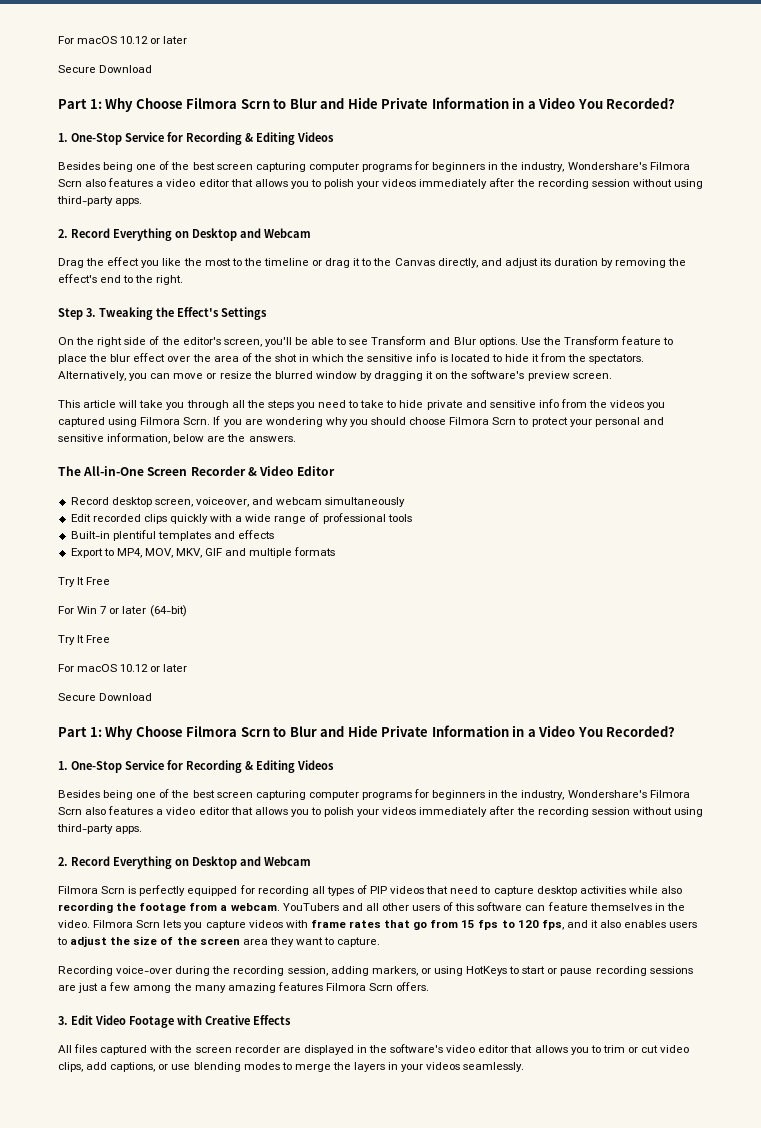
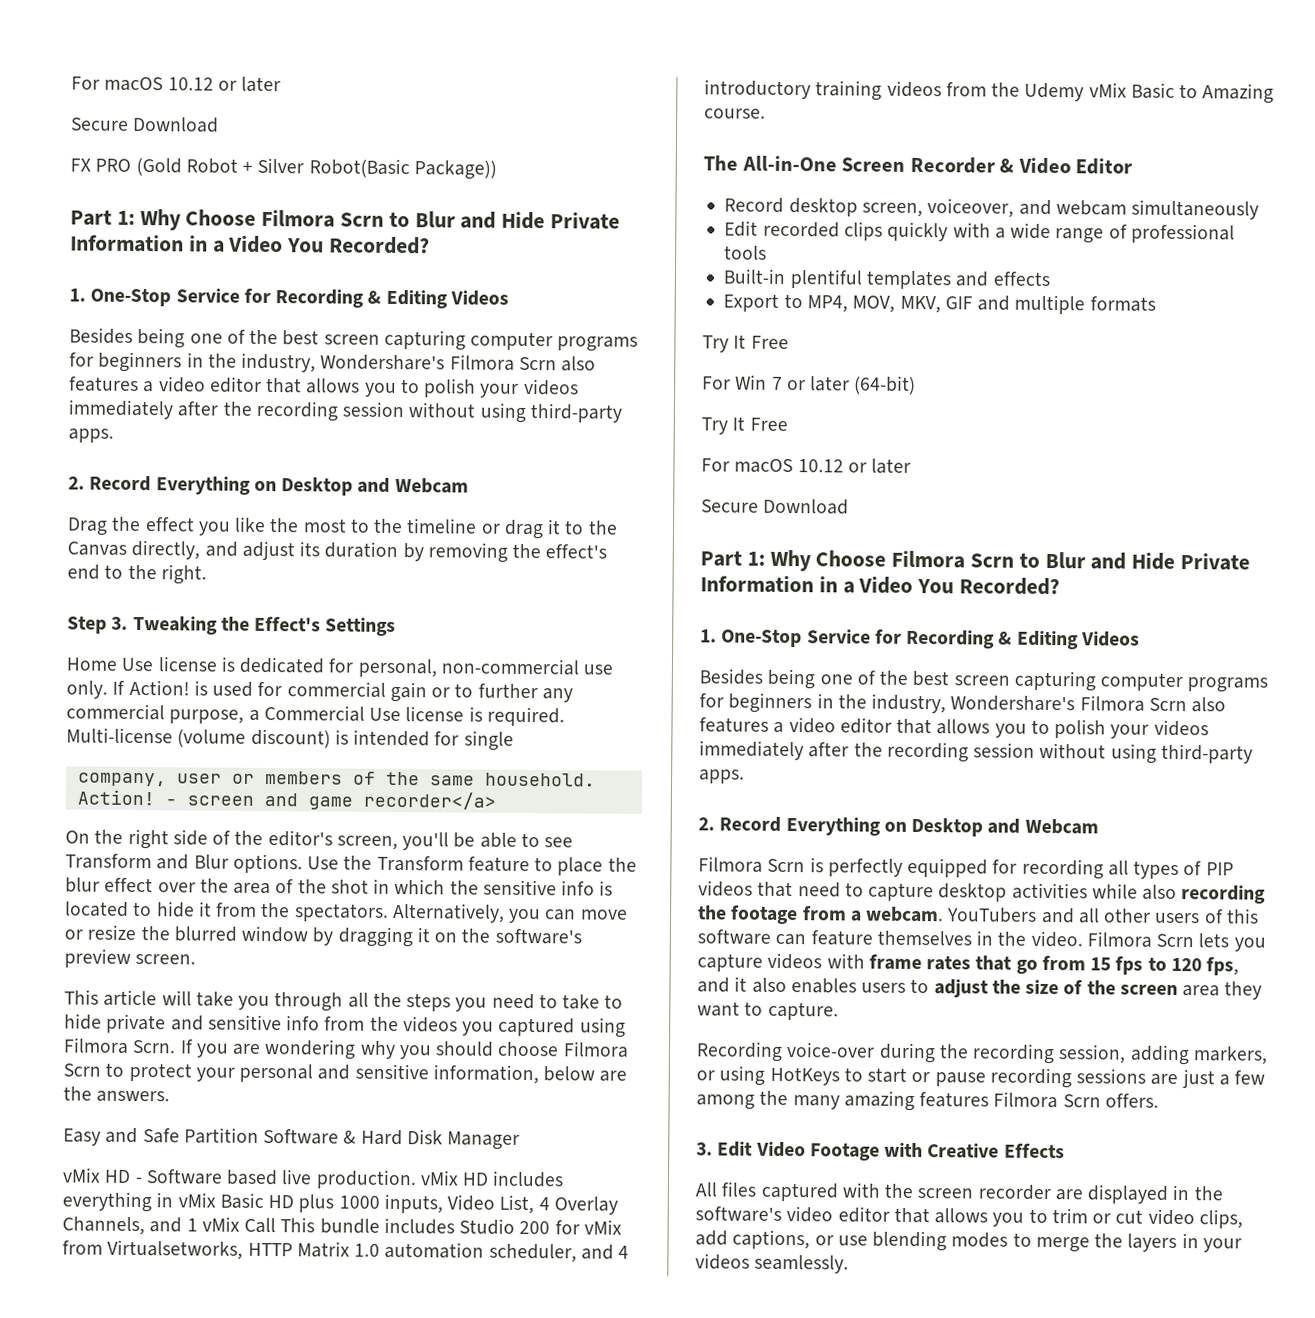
[58,36,188,44] [58,65,153,73] For macOS 10.12 or later // Secure Download -> [71,76,282,93] [71,116,220,133] [70,157,497,180] For macOS 10.12 or later // Secure Download // FX PRO (Gold Robot + Silver Robot(Basic Package))
(267, 313) none -> [66,656,614,678] [66,679,573,703] [66,703,565,727] [66,727,514,751] [77,770,596,787] [76,789,496,810] // Home Use license is dedicated for personal, non-commercial use only. If Action! is used for commercial gain or to further any commercial purpose, a Commercial Use license is required. Multi-license (volume discount) is intended for single // company, user or members of the same household. Action! - screen and game recorder</a>
(296, 439) none -> [63,1127,521,1150] [62,1167,565,1190] [62,1191,618,1215] [62,1216,622,1236] [62,1239,630,1263] [704,79,1275,104] [704,108,766,119] // Easy and Safe Partition Software & Hard Disk Manager // vMix HD - Software based live production. vMix HD includes everything in vMix Basic HD plus 1000 inputs, Video List, 4 Overlay Channels, and 1 vMix Call This bundle includes Studio 200 for vMix from Virtualsetworks, HTTP Matrix 1.0 automation scheduler, and 4 introductory training videos from the Udemy vMix Basic to Amazing course.

